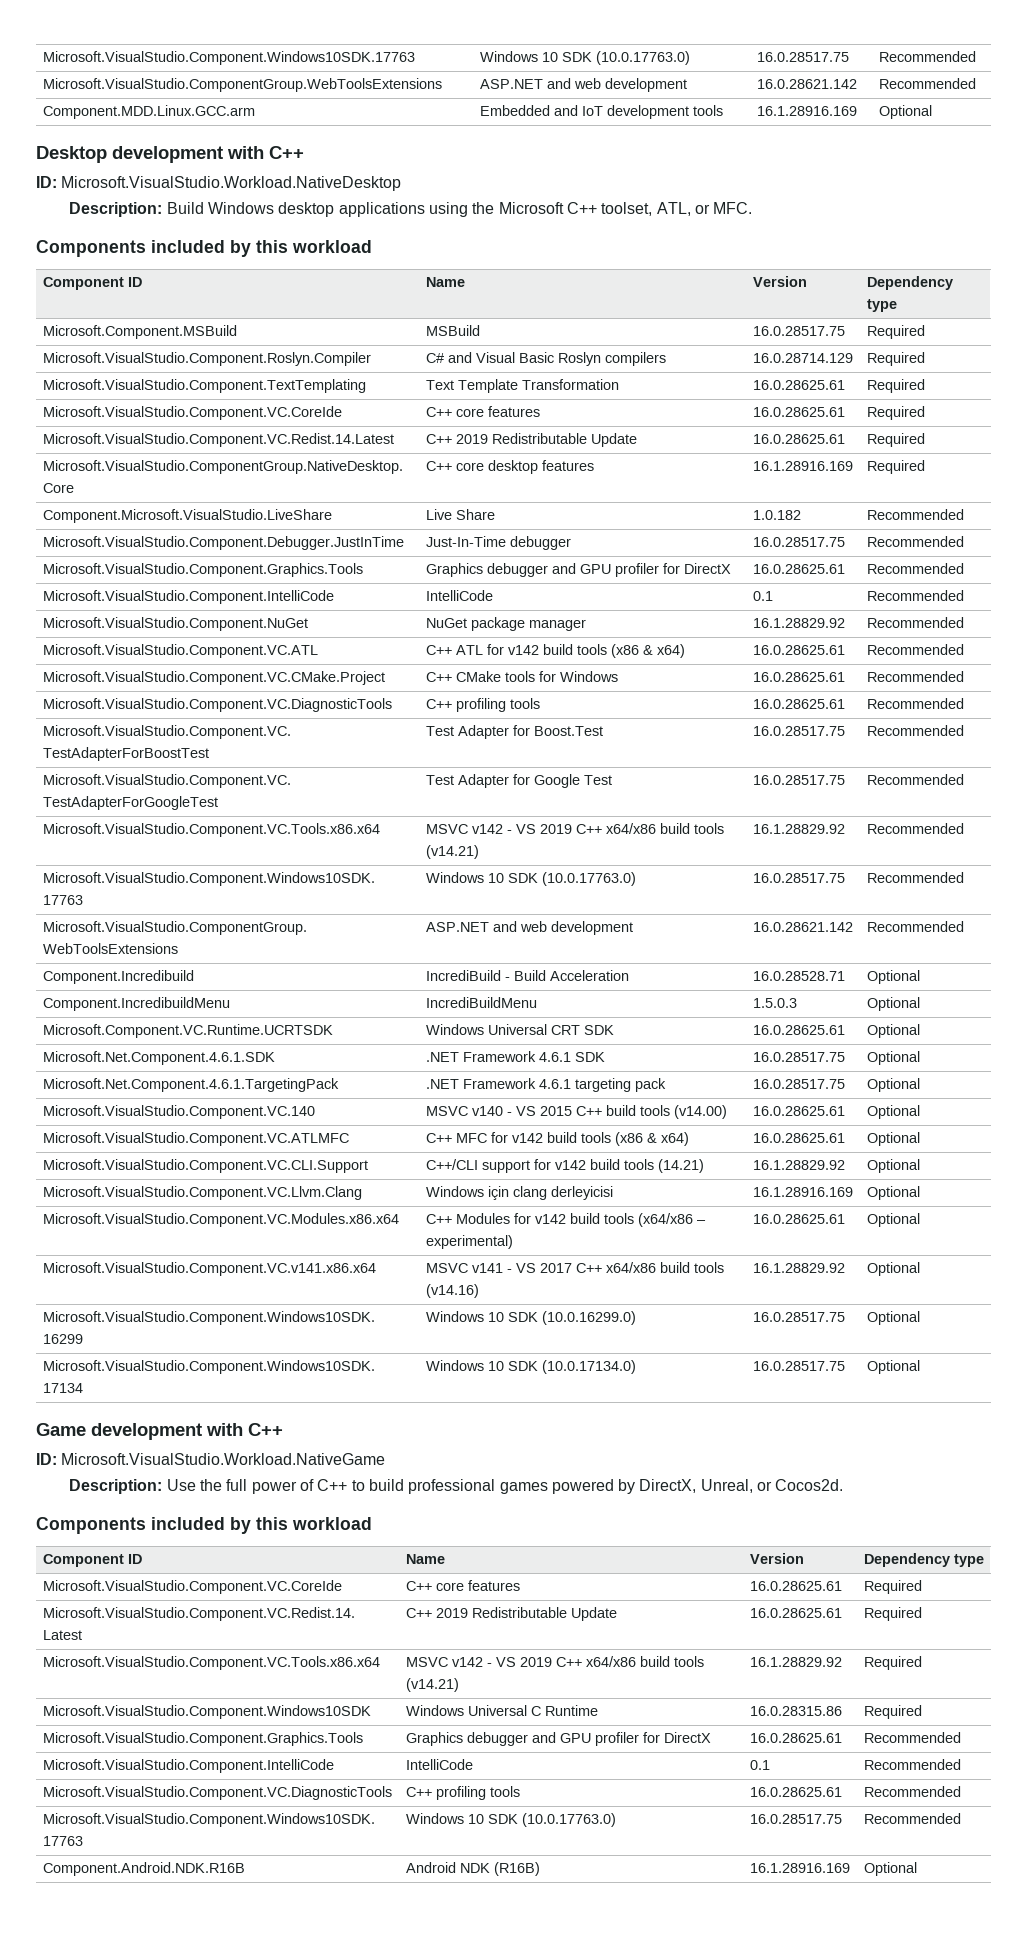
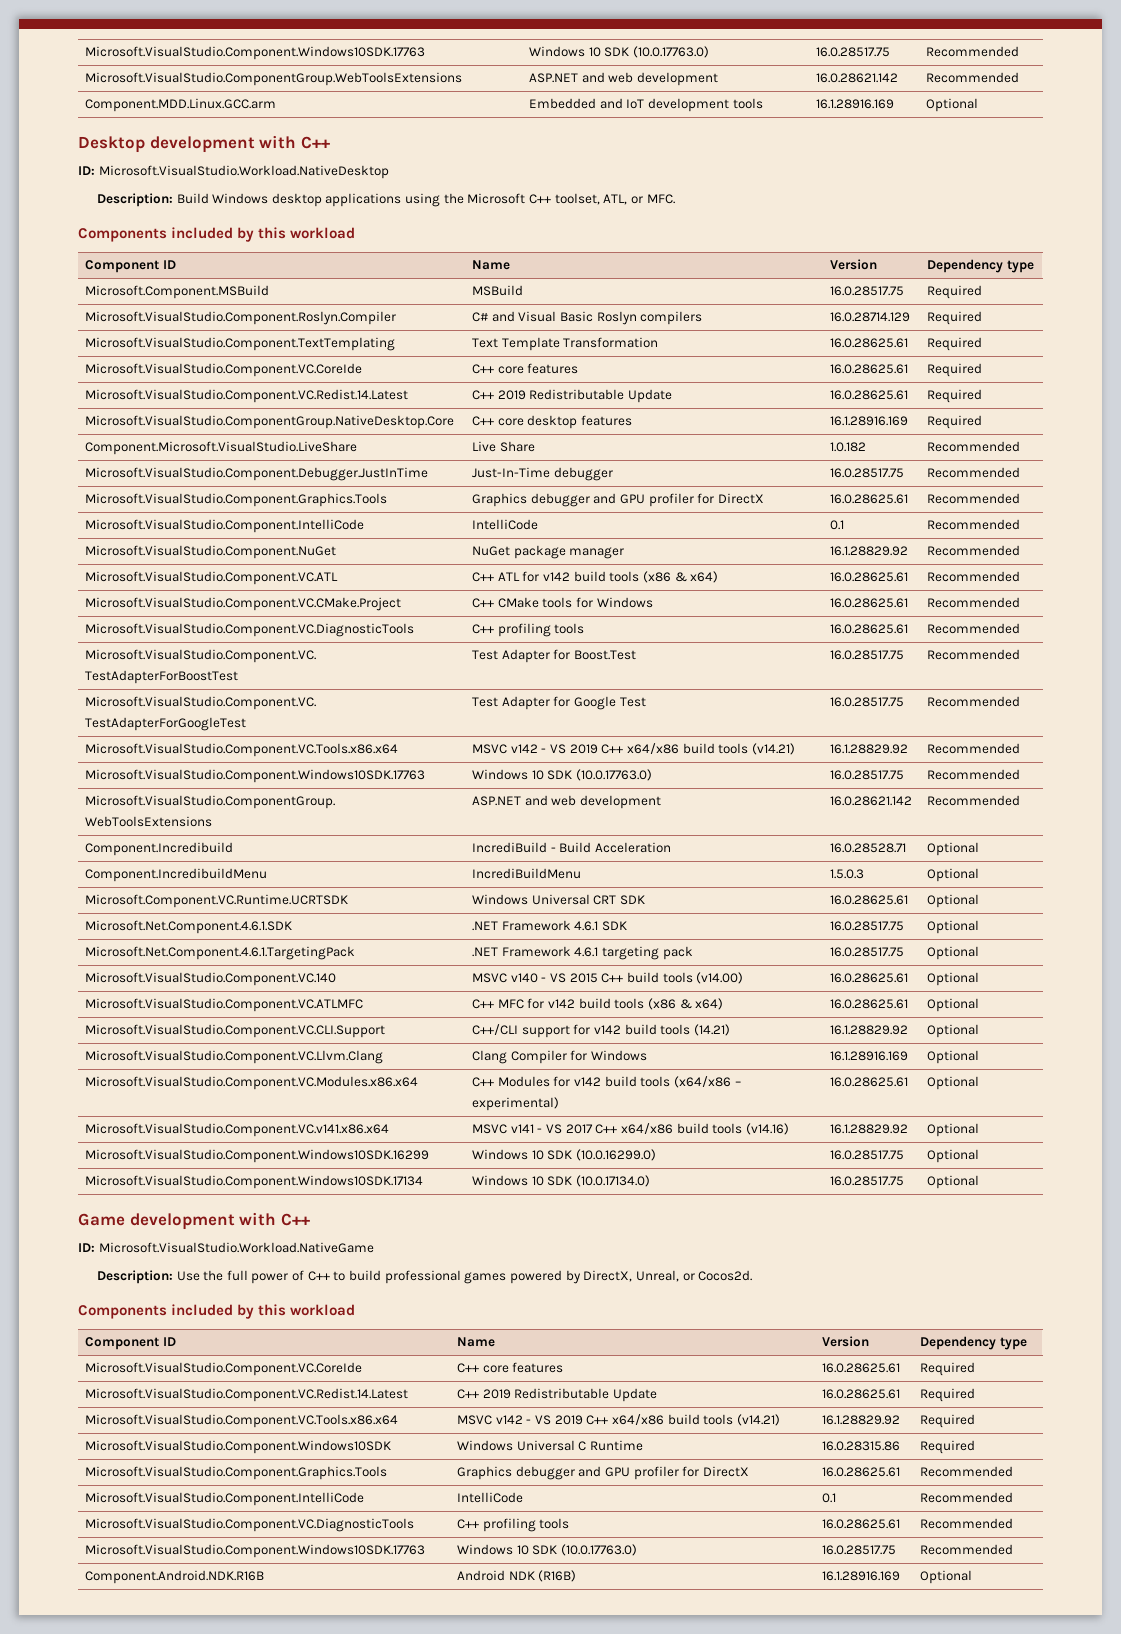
[425,1186,613,1200] Windows için clang derleyicisi -> [472,1050,648,1064] Clang Compiler for Windows

